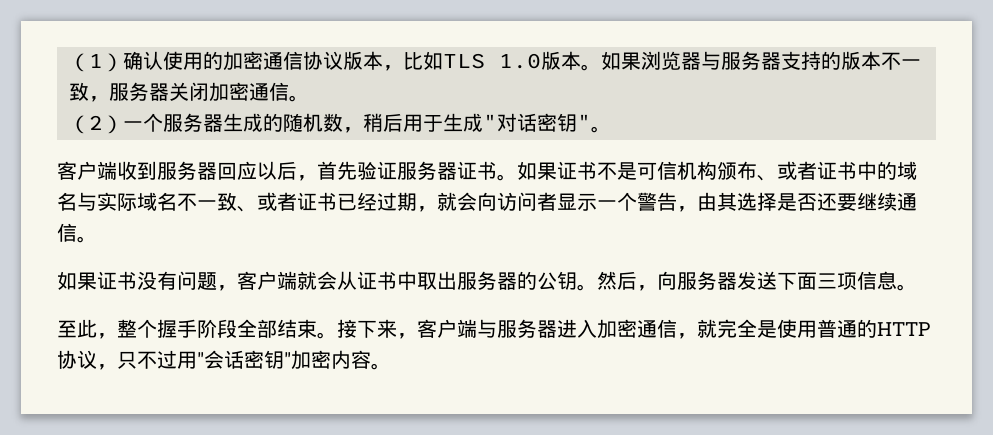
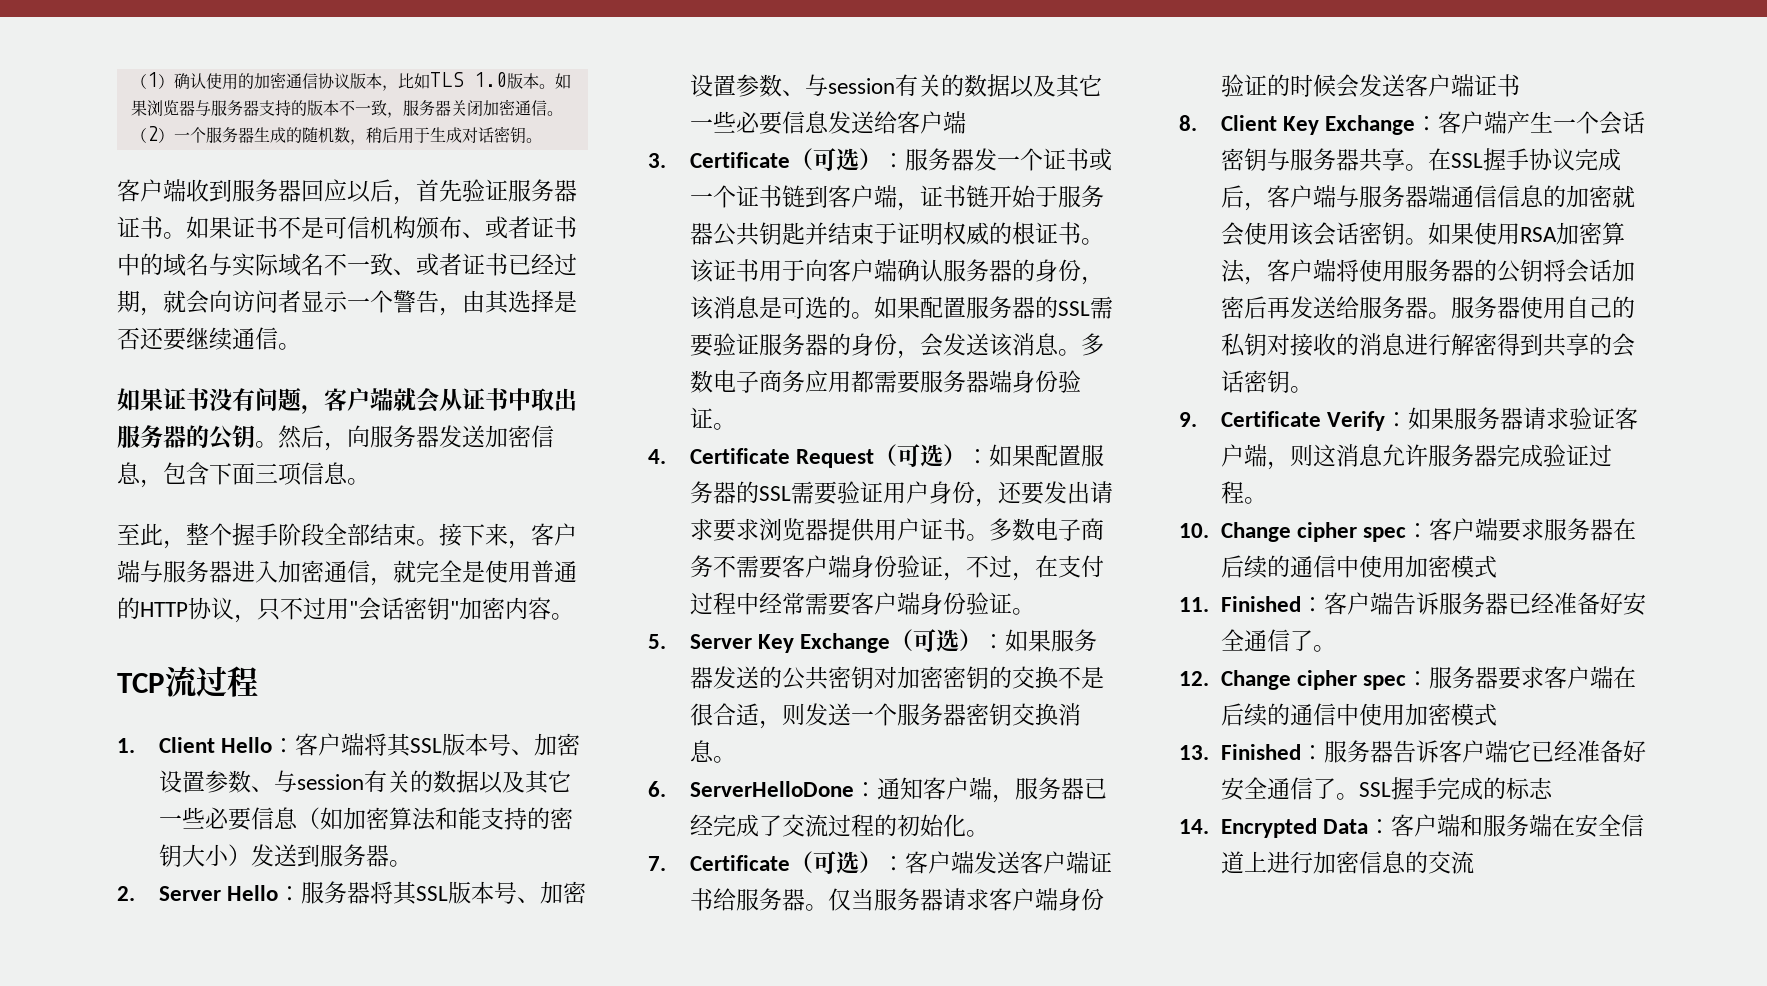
[482,114,497,130] " -> (462, 135) none
[576,114,591,130] " -> (526, 135) none
(777, 280) none -> [485,425,554,448] [117,462,209,488] 加密信息，包含
(391, 366) none -> [117,666,258,697] [117,733,581,757] [158,770,571,794] [158,807,573,831] [158,844,412,867] [117,881,587,905] [689,74,1102,98] [689,111,966,135] [648,148,1112,171] [689,185,1104,211] [689,222,1104,246] [689,259,1104,285] [689,296,1113,320] [689,333,1104,359] [689,370,1081,394] [689,407,736,430] [648,444,1105,468] [689,481,1113,507] [689,518,1104,542] [689,555,1104,581] [689,592,1035,616] [648,629,1098,653] [689,666,1104,690] [689,703,1081,729] [689,740,736,763] [648,777,1107,803] [689,814,989,837] [648,851,1112,874] [689,888,1104,911] [1220,74,1520,98] [1179,111,1646,135] [1220,148,1621,172] [1220,185,1635,211] [1220,222,1625,246] [1220,259,1635,285] [1220,296,1635,319] [1220,333,1635,357] [1220,370,1313,393] [1179,407,1639,431] [1220,444,1612,470] [1220,481,1267,504] [1179,518,1637,542] [1220,555,1497,579] [1179,592,1646,616] [1220,629,1336,652] [1179,666,1637,690] [1220,703,1497,727] [1179,740,1646,763] [1220,777,1553,801] [1179,814,1645,838] [1220,851,1474,874] // TCP流过程 // 1. Client Hello：客户端将其SSL版本号、加密设置参数、与session有关的数据以及其它一些必要信息（如加密算法和能支持的密钥大小）发送到服务器。 // 2. Server Hello：服务器将其SSL版本号、加密设置参数、与session有关的数据以及其它一些必要信息发送给客户端 // 3. Certificate（可选）：服务器发一个证书或一个证书链到客户端，证书链开始于服务器公共钥匙并结束于证明权威的根证书。该证书用于向客户端确认服务器的身份，该消息是可选的。如果配置服务器的SSL需要验证服务器的身份，会发送该消息。多数电子商务应用都需要服务器端身份验证。 // 4. Certificate Request（可选）：如果配置服务器的SSL需要验证用户身份，还要发出请求要求浏览器提供用户证书。多数电子商务不需要客户端身份验证，不过，在支付过程中经常需要客户端身份验证。 // 5. Server Key Exchange（可选）：如果服务器发送的公共密钥对加密密钥的交换不是很合适，则发送一个服务器密钥交换消息。 // 6. ServerHelloDone：通知客户端，服务器已经完成了交流过程的初始化。 // 7. Certificate（可选）：客户端发送客户端证书给服务器。仅当服务器请求客户端身份验证的时候会发送客户端证书 // 8. Client Key Exchange：客户端产生一个会话密钥与服务器共享。在SSL握手协议完成后，客户端与服务器端通信信息的加密就会使用该会话密钥。如果使用RSA加密算法，客户端将使用服务器的公钥将会话加密后再发送给服务器。服务器使用自己的私钥对接收的消息进行解密得到共享的会话密钥。 // 9. Certificate Verify：如果服务器请求验证客户端，则这消息允许服务器完成验证过程。 // 10. Change cipher spec：客户端要求服务器在后续的通信中使用加密模式 // 11. Finished：客户端告诉服务器已经准备好安全通信了。 // 12. Change cipher spec：服务器要求客户端在后续的通信中使用加密模式 // 13. Finished：服务器告诉客户端它已经准备好安全通信了。SSL握手完成的标志 // 14. Encrypted Data：客户端和服务端在安全信道上进行加密信息的交流

